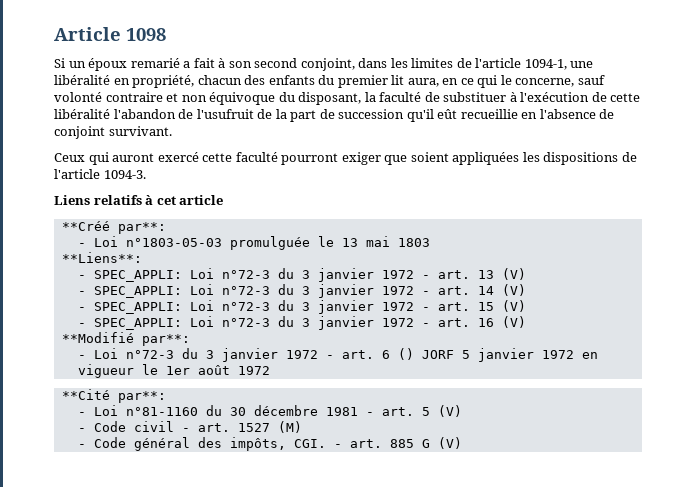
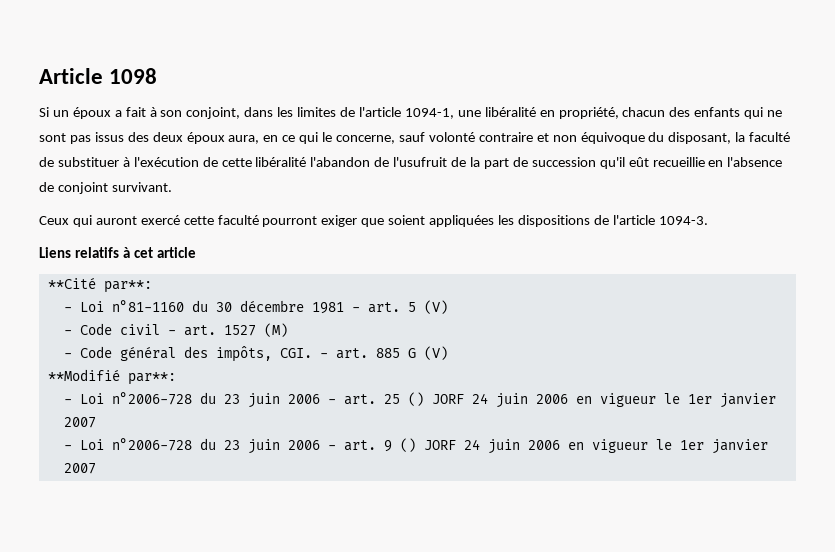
[130,58,180,68] remarié -> (111, 113) none
[254,58,298,68] second -> (183, 113) none
[318,75,405,88] du premier lit -> [744,107,783,119] [39,132,225,144] qui ne sont pas issus des deux époux
[61,221,166,234] [77,236,430,250] [61,252,142,263] [77,268,526,282] [77,284,526,298] [77,300,526,314] [77,316,526,330] [61,332,190,346] [77,348,598,362] [77,364,270,378] // **Créé par**: // - Loi n°1803-05-03 promulguée le 13 mai 1803 // **Liens**: // - SPEC_APPLI: Loi n°72-3 du 3 janvier 1972 - art. 13 (V) // - SPEC_APPLI: Loi n°72-3 du 3 janvier 1972 - art. 14 (V) // - SPEC_APPLI: Loi n°72-3 du 3 janvier 1972 - art. 15 (V) // - SPEC_APPLI: Loi n°72-3 du 3 janvier 1972 - art. 16 (V) // **Modifié par**: // - Loi n°72-3 du 3 janvier 1972 - art. 6 () JORF 5 janvier 1972 en vigueur le 1er août 1972 -> (196, 252) none
(462, 443) none -> [47,369,176,385] [63,392,776,408] [63,417,96,428] [63,438,768,454] [63,463,96,474] // **Modifié par**: // - Loi n°2006-728 du 23 juin 2006 - art. 25 () JORF 24 juin 2006 en vigueur le 1er janvier 2007 // - Loi n°2006-728 du 23 juin 2006 - art. 9 () JORF 24 juin 2006 en vigueur le 1er janvier 2007

